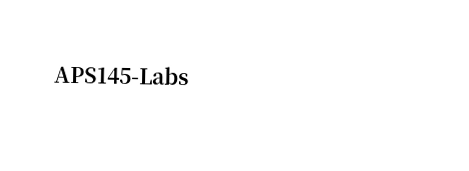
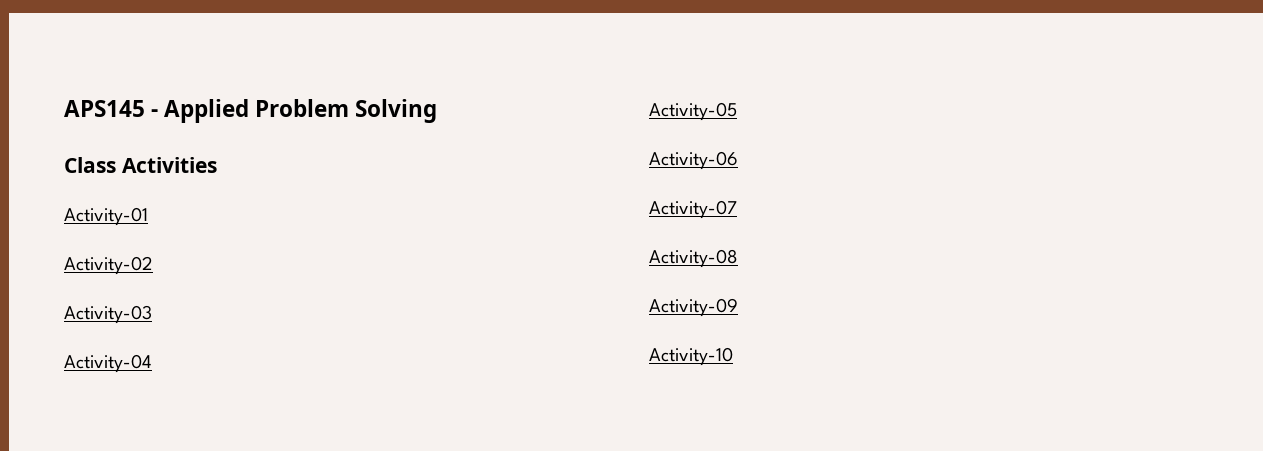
[54,64,189,86] APS145-Labs -> [64,99,438,123] [64,157,217,173] [64,207,148,226] [64,256,153,275] [64,305,152,324] [64,354,152,373] [649,102,737,121] [649,151,738,170] [649,200,737,219] [649,249,738,268] [649,298,738,317] [649,347,733,366] APS145 - Applied Problem Solving // Class Activities // Activity-01 // Activity-02 // Activity-03 // Activity-04 // Activity-05 // Activity-06 // Activity-07 // Activity-08 // Activity-09 // Activity-10

